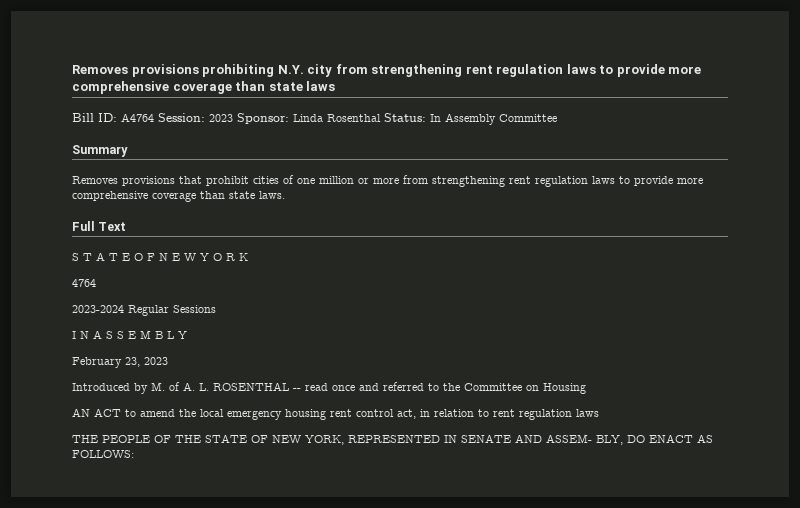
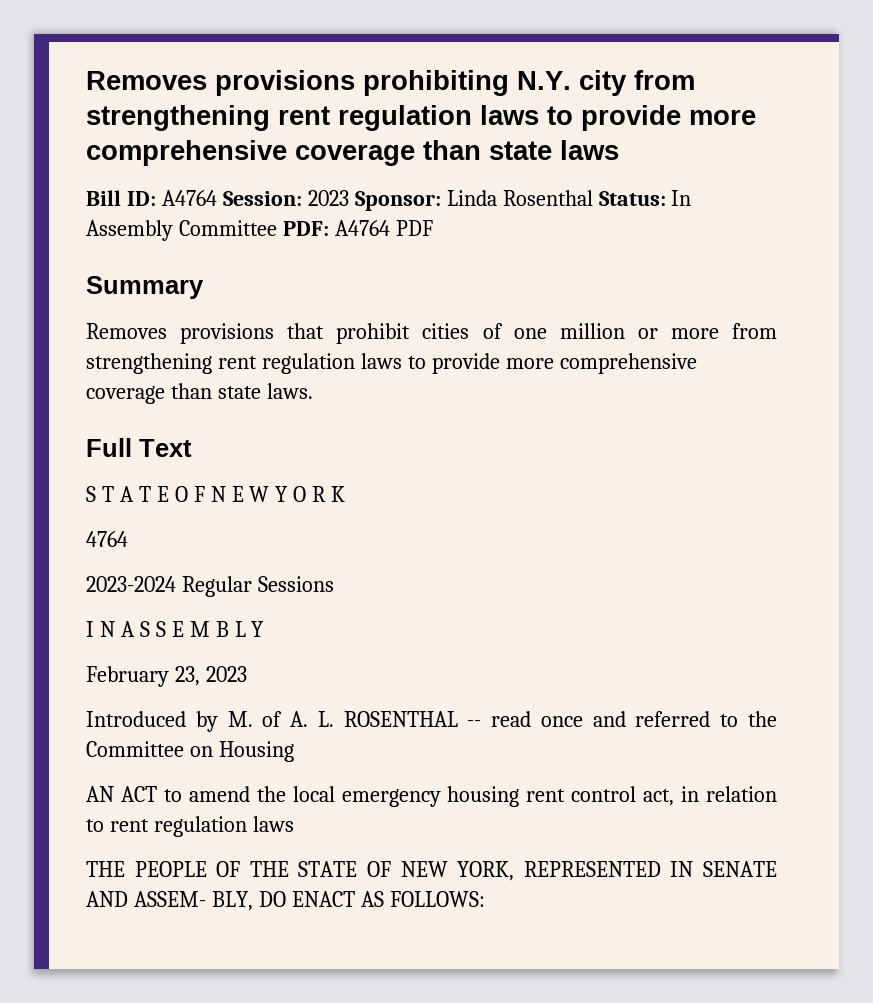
(557, 118) none -> [282,220,433,236] PDF: A4764 PDF

